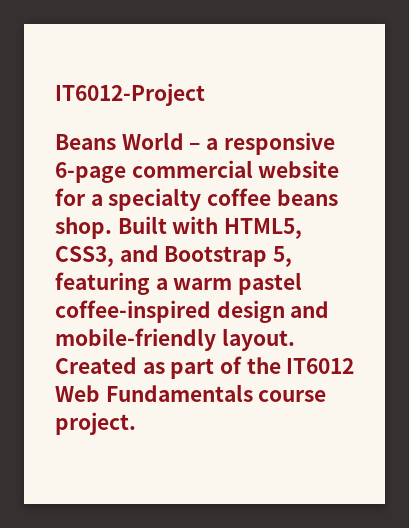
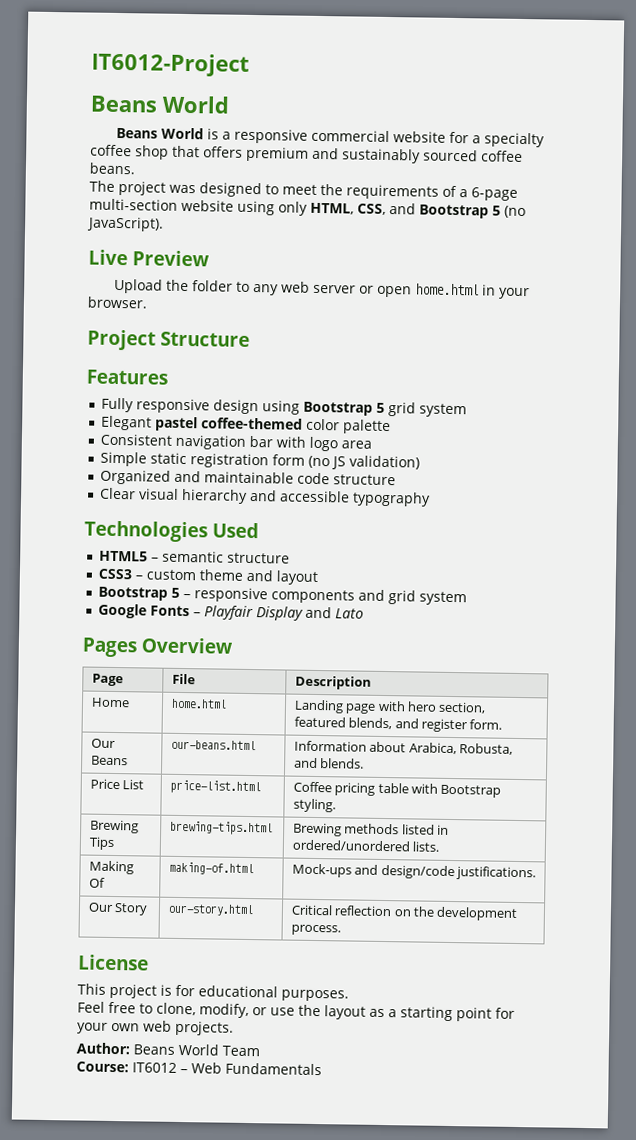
[189,143,201,150] – -> [115,127,219,140] // Beans World is
[55,162,126,183] 6-page -> (308, 136) none
[276,189,338,206] [55,216,303,239] [55,245,293,267] [55,272,303,295] [55,300,330,323] [55,328,295,351] [55,356,355,379] [55,384,327,402] [55,412,136,435] beans shop. Built with HTML5, CSS3, and Bootstrap 5, featuring a warm pastel coffee-inspired design and mobile-friendly layout. Created as part of the IT6012 Web Fundamentals course project. -> [135,145,523,164] [89,162,136,175] [89,180,518,201] [89,198,526,219] [87,216,164,232] [88,249,211,267] [113,278,530,300] [87,296,148,309] [87,329,251,351] [86,369,168,385] [101,397,468,418] [101,415,392,435] [100,433,373,452] [100,451,421,470] [100,469,397,486] [100,487,432,507] [84,520,260,543] [99,550,291,564] [98,568,319,586] [98,586,468,606] [98,603,365,621] [82,637,234,658] [91,673,124,687] [171,673,196,685] [294,675,372,690] [90,697,130,708] [170,698,227,709] [293,699,487,714] [293,716,503,733] [90,738,116,749] [90,755,128,766] [170,739,256,751] [293,740,513,755] [293,757,365,769] [89,778,145,790] [169,779,261,795] [292,781,502,798] [292,798,336,813] [89,819,139,834] [88,836,115,851] [169,820,273,836] [292,822,449,837] [291,839,440,852] [88,860,134,875] [88,877,105,888] [168,861,254,876] [291,863,536,881] [87,902,149,916] [167,903,254,917] [290,904,519,922] [290,924,341,936] [78,954,149,971] [77,983,349,1002] [77,1001,515,1022] [77,1020,234,1036] [76,1042,260,1057] [76,1061,322,1076] shop that offers premium and sustainably sourced coffee beans. // The project was designed to meet the requirements of a 6-page multi-section website using only HTML, CSS, and Bootstrap 5 (no JavaScript). // Live Preview // Upload the folder to any web server or open home.html in your browser. // Project Structure // Features // Fully responsive design using Bootstrap 5 grid system // Elegant pastel coffee-themed color palette // Consistent navigation bar with logo area // Simple static registration form (no JS validation) // Organized and maintainable code structure // Clear visual hierarchy and accessible typography // Technologies Used // HTML5 – semantic structure // CSS3 – custom theme and layout // Bootstrap 5 – responsive components and grid system // Google Fonts – Playfair Display and Lato // Pages Overview // Page | File | Description // Home | home.html | Landing page with hero section, featured blends, and register form. // Our Beans | our-beans.html | Information about Arabica, Robusta, and blends. // Price List | price-list.html | Coffee pricing table with Bootstrap styling. // Brewing Tips | brewing-tips.html | Brewing methods listed in ordered/unordered lists. // Making Of | making-of.html | Mock-ups and design/code justifications. // Our Story | our-story.html | Critical reflection on the development process. // License // This project is for educational purposes. // Feel free to clone, modify, or use the layout as a starting point for your own web projects. // Author: Beans World Team // Course: IT6012 – Web Fundamentals

